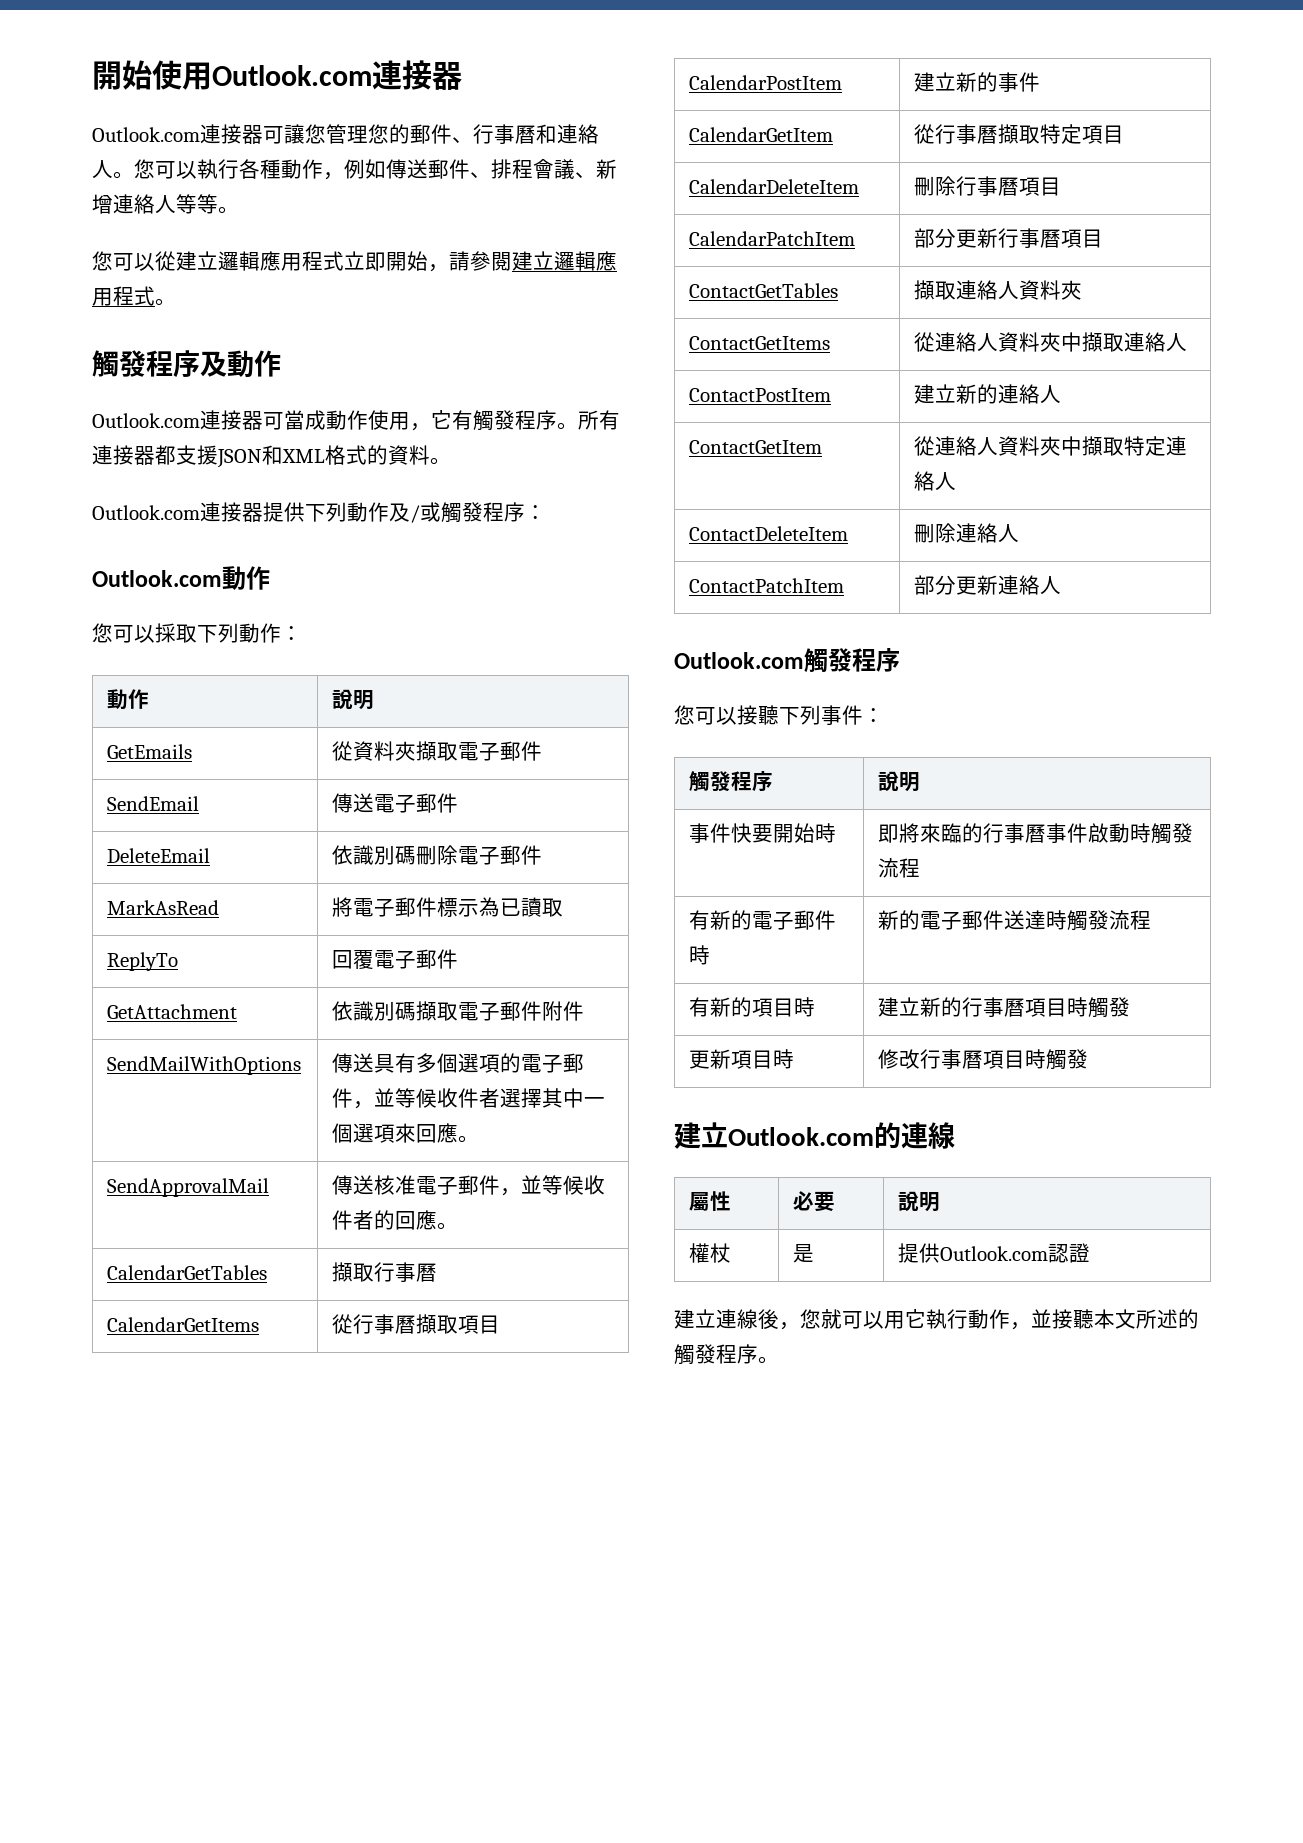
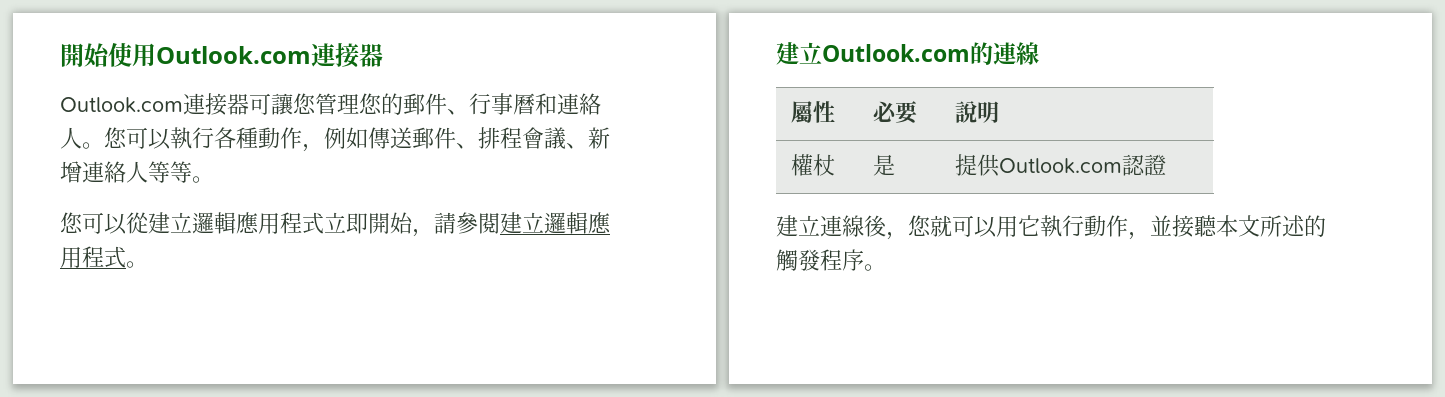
[92,350,281,378] [92,410,620,431] [92,445,451,468] [92,502,546,523] [92,566,270,590] [92,623,302,643] [107,689,150,710] [332,689,375,710] [107,744,193,759] [332,741,543,761] [107,796,200,811] [332,793,459,813] [107,848,211,863] [332,845,543,865] [107,900,220,915] [332,897,564,917] [107,952,179,971] [332,949,459,969] [107,1004,238,1019] [332,1001,585,1021] [107,1056,302,1075] [332,1053,585,1073] [332,1088,606,1109] [332,1123,480,1143] [107,1178,270,1197] [332,1175,606,1196] [332,1210,459,1230] [107,1265,268,1280] [332,1262,438,1282] [107,1317,260,1332] [332,1314,501,1334] [689,75,843,90] [914,72,1041,92] [689,127,834,142] [914,124,1125,144] [689,179,860,194] [914,176,1062,196] [689,231,856,246] [914,228,1104,248] [689,283,839,298] [914,280,1083,300] [689,336,831,350] [914,332,1188,352] [689,388,832,402] [914,384,1062,404] [689,440,823,454] [914,436,1188,456] [914,471,957,491] [689,526,849,541] [914,523,1020,543] [689,578,845,593] [914,575,1062,595] [674,648,900,673] [674,705,884,725] [689,771,774,792] [878,771,921,792] [689,823,837,843] [878,823,1194,844] [878,858,921,878] [689,910,837,930] [689,945,711,965] [878,910,1152,931] [689,997,816,1017] [878,997,1131,1018] [689,1049,795,1069] [878,1049,1089,1070] // 觸發程序及動作 // Outlook.com連接器可當成動作使用，它有觸發程序。所有連接器都支援JSON和XML格式的資料。 // Outlook.com連接器提供下列動作及/或觸發程序： // Outlook.com動作 // 您可以採取下列動作： // 動作 | 說明 // GetEmails | 從資料夾擷取電子郵件 // SendEmail | 傳送電子郵件 // DeleteEmail | 依識別碼刪除電子郵件 // MarkAsRead | 將電子郵件標示為已讀取 // ReplyTo | 回覆電子郵件 // GetAttachment | 依識別碼擷取電子郵件附件 // SendMailWithOptions | 傳送具有多個選項的電子郵件，並等候收件者選擇其中一個選項來回應。 // SendApprovalMail | 傳送核准電子郵件，並等候收件者的回應。 // CalendarGetTables | 擷取行事曆 // CalendarGetItems | 從行事曆擷取項目 // CalendarPostItem | 建立新的事件 // CalendarGetItem | 從行事曆擷取特定項目 // CalendarDeleteItem | 刪除行事曆項目 // CalendarPatchItem | 部分更新行事曆項目 // ContactGetTables | 擷取連絡人資料夾 // ContactGetItems | 從連絡人資料夾中擷取連絡人 // ContactPostItem | 建立新的連絡人 // ContactGetItem | 從連絡人資料夾中擷取特定連絡人 // ContactDeleteItem | 刪除連絡人 // ContactPatchItem | 部分更新連絡人 // Outlook.com觸發程序 // 您可以接聽下列事件： // 觸發程序 | 說明 // 事件快要開始時 | 即將來臨的行事曆事件啟動時觸發流程 // 有新的電子郵件時 | 新的電子郵件送達時觸發流程 // 有新的項目時 | 建立新的行事曆項目時觸發 // 更新項目時 | 修改行事曆項目時觸發 -> (148, 264) none

